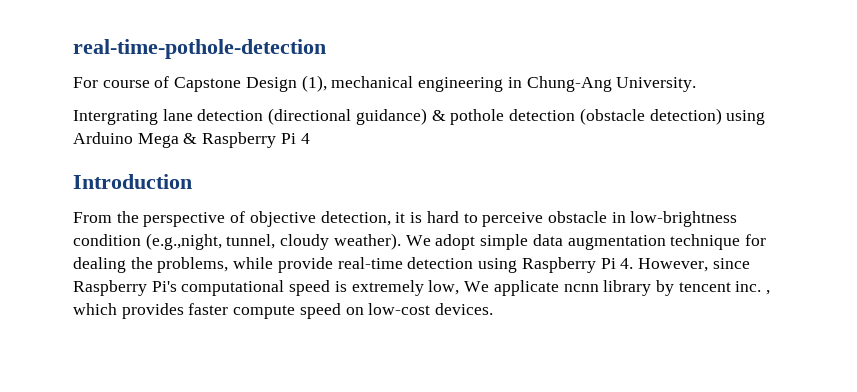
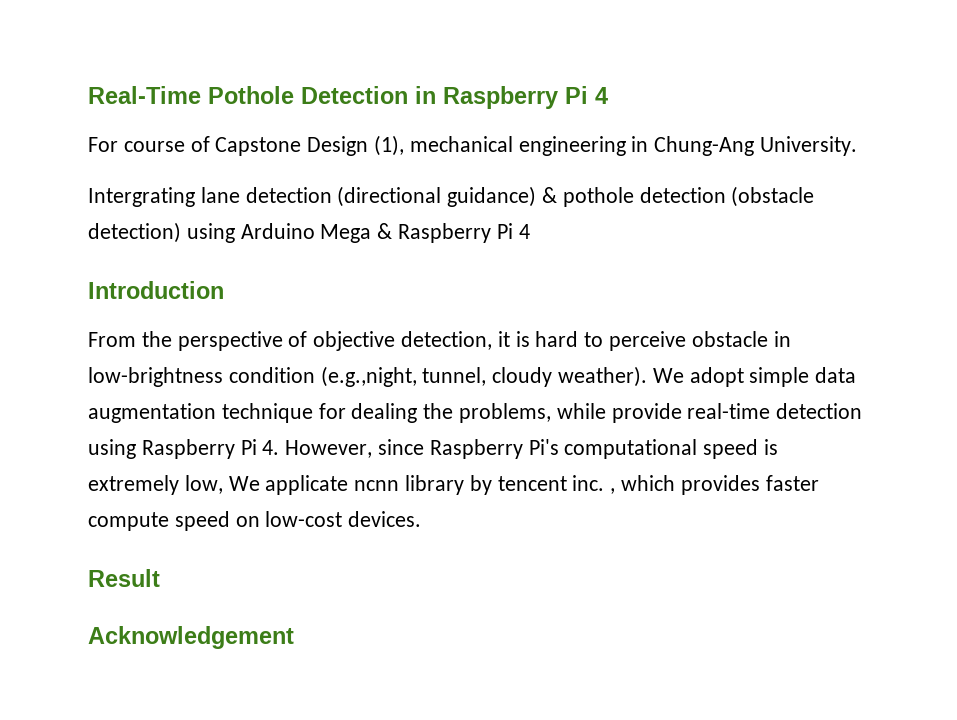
[73,39,326,59] real-time-pothole-detection -> [88,86,608,109] Real-Time Pothole Detection in Raspberry Pi 4
(494, 309) none -> [88,569,160,587] [88,626,294,649] // Result // Acknowledgement

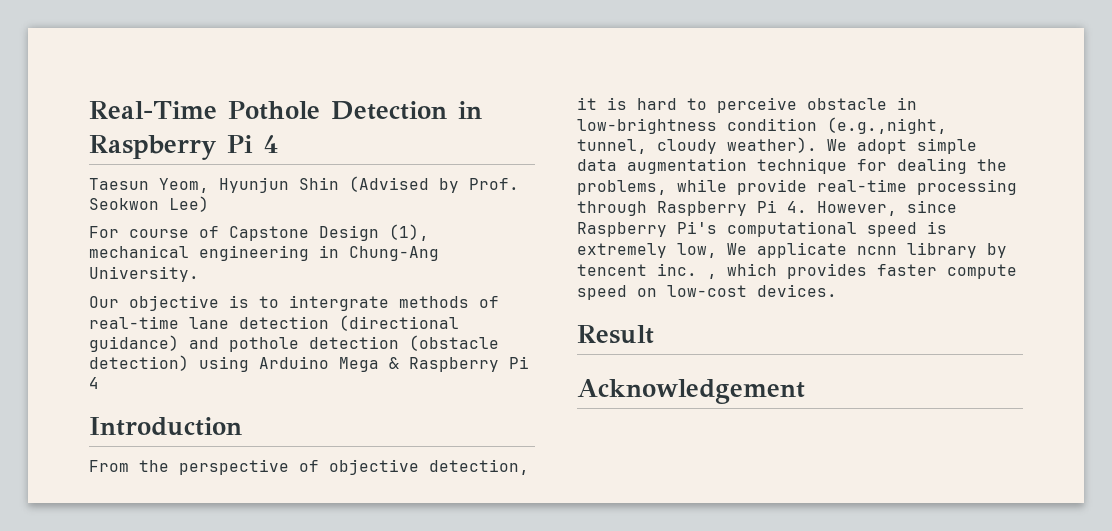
(608, 95) none -> [89,176,519,193] [89,196,209,212] // Taesun Yeom, Hyunjun Shin (Advised by Prof. Seokwon Lee)
[88,187,195,207] Intergrating -> [89,295,499,311] [89,316,179,329] Our objective is to intergrate methods of real-time
[542,187,558,203] & -> [189,337,219,349] and
[776,403,863,419] [88,439,136,459] detection using -> [917,179,1017,195] [577,201,647,216] processing through

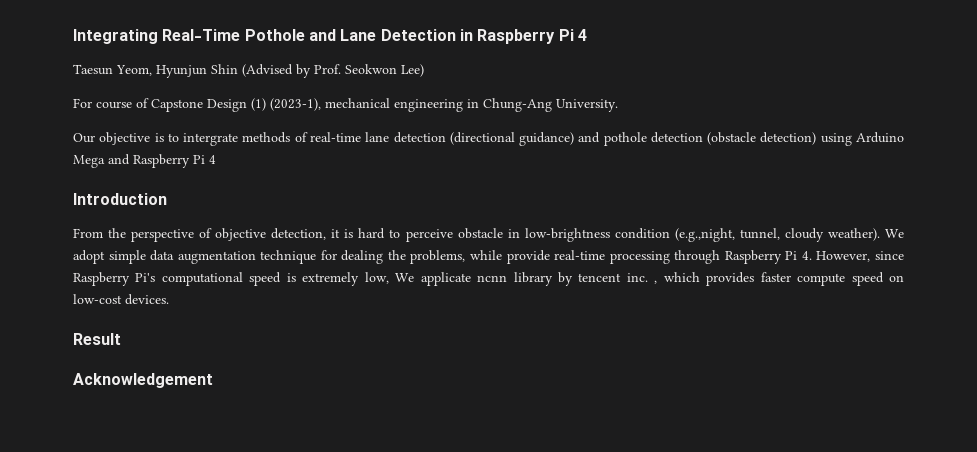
(89, 110) none -> [73,29,158,44] Integrating
(320, 110) none -> [308,29,377,41] and Lane
[389,224,429,241] (1), -> [251,98,321,111] (1) (2023-1),
[389,357,399,369] & -> [108,154,130,165] and

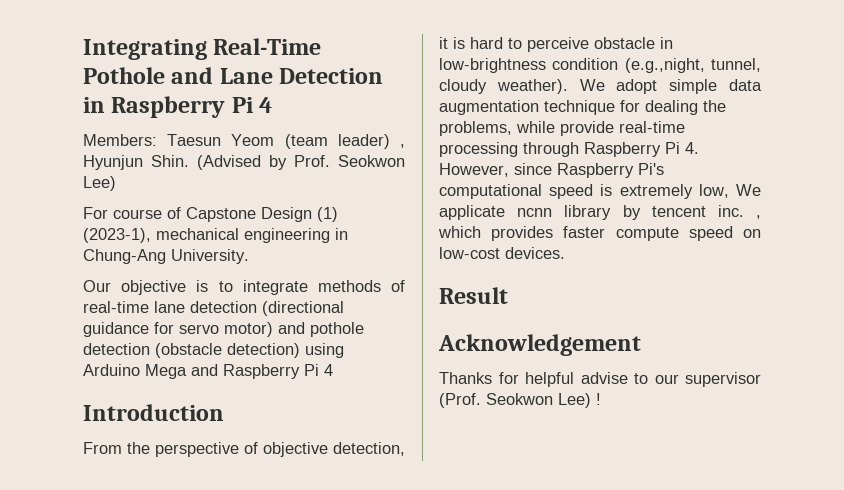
[73,64,238,78] Taesun Yeom, Hyunjun Shin -> [83,134,405,149] [83,155,189,170] Members: Taesun Yeom (team leader) , Hyunjun Shin.
[183,133,239,146] intergrate -> [242,280,308,295] integrate
[519,132,575,146] guidance) -> [83,322,273,337] guidance for servo motor)
(213, 380) none -> [439,372,761,387] [439,393,601,408] // Thanks for helpful advise to our supervisor (Prof. Seokwon Lee) !

